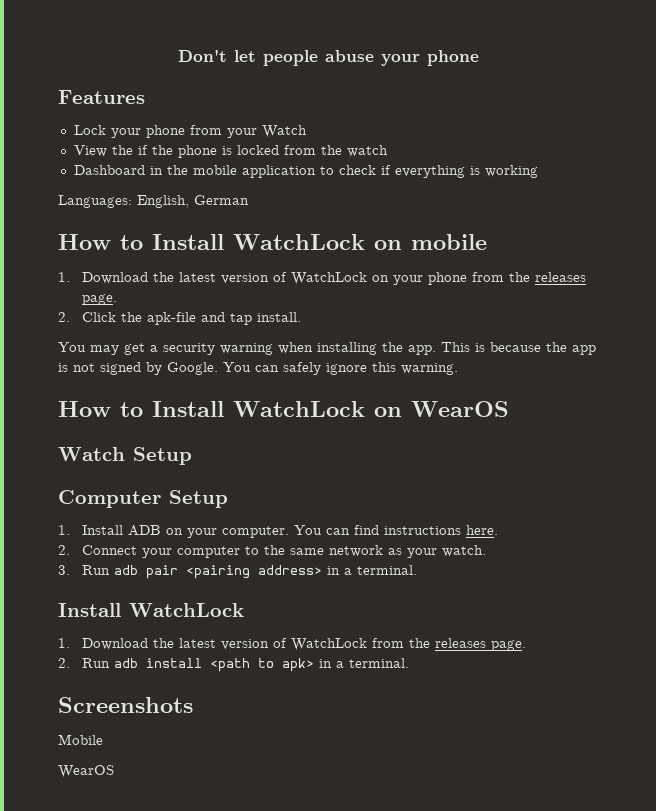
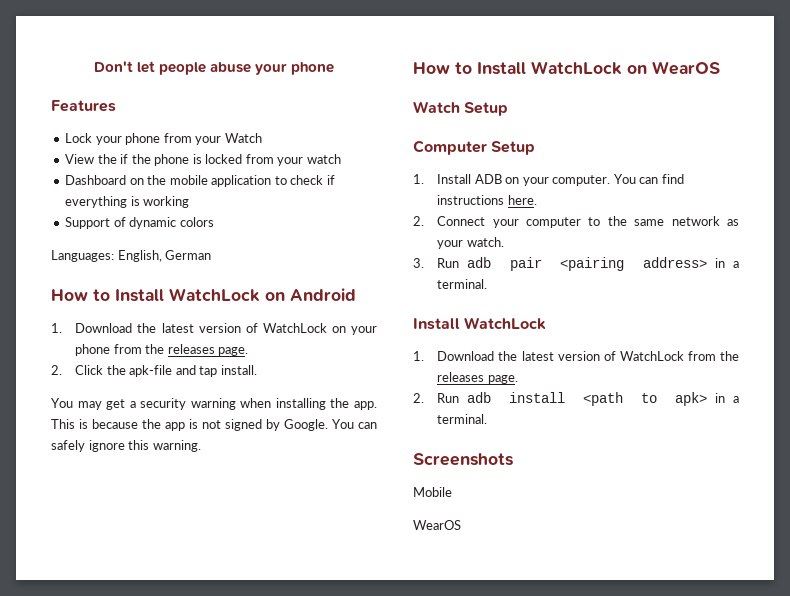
[320,145,342,155] the -> [277,157,304,166] your
[149,166,163,175] in -> [129,178,144,185] on
(538, 171) none -> [65,217,214,229] // Support of dynamic colors
[411,234,487,250] mobile -> [290,288,356,301] Android

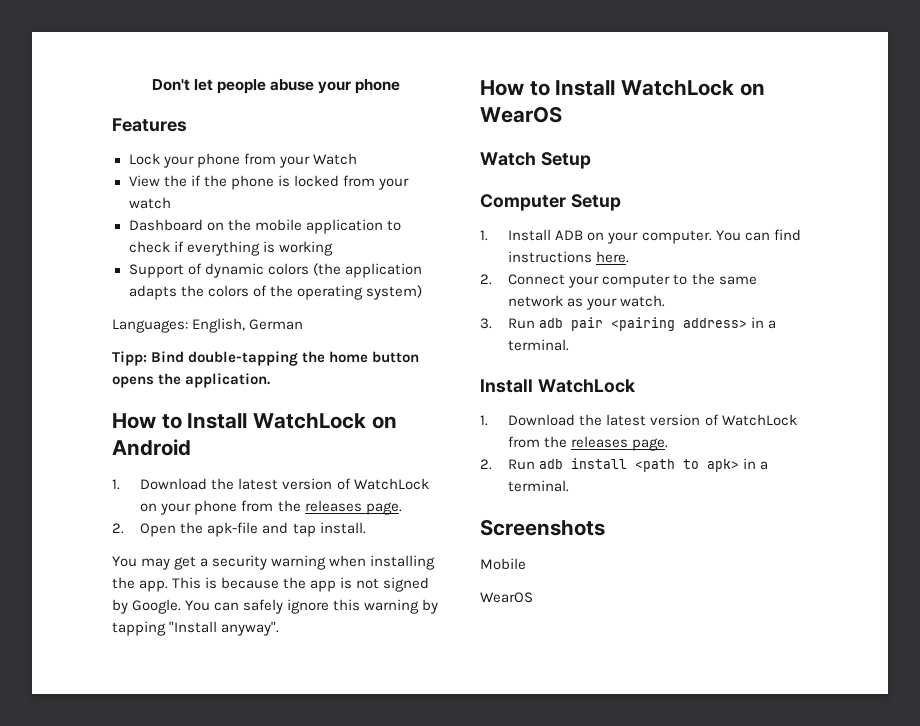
[51,250,212,262] // Languages: English, German -> [312,263,422,278] [128,285,422,300] [112,318,304,333] [112,351,420,366] [112,373,271,388] (the application adapts the colors of the operating system) // Languages: English, German // Tipp: Bind double-tapping the home button opens the application.
[75,365,104,375] Click -> [140,523,177,537] Open
[152,440,201,452] warning. -> [364,599,439,614] [112,621,280,636] warning by tapping "Install anyway".

